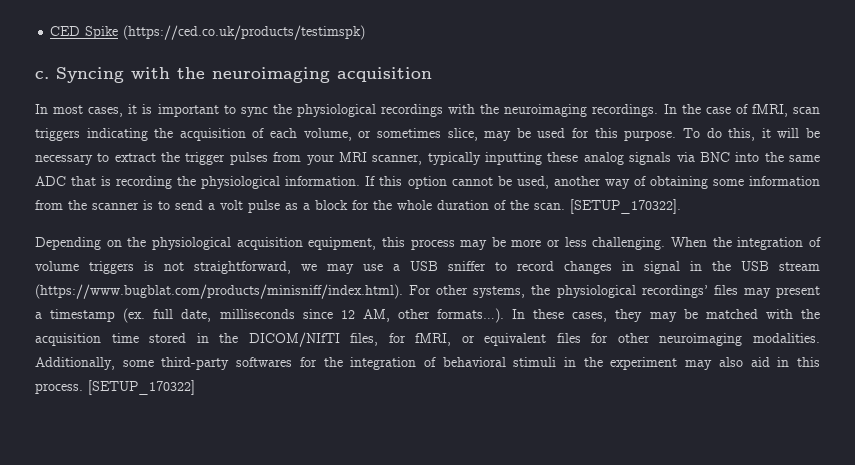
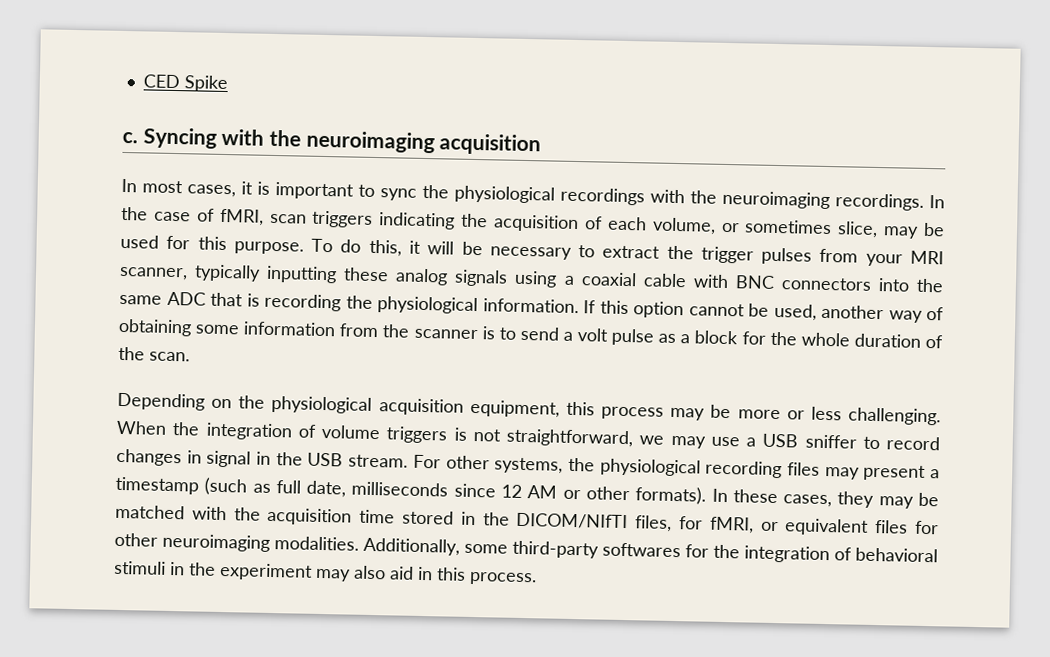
[123,25,366,40] (https://ced.co.uk/products/testimspk) -> (228, 84) none
[676,152,730,162] via BNC -> [514,270,872,291] using a coaxial cable with BNC connectors
[570,199,681,214] [SETUP_170322]. -> (190, 356) none
[779,262,820,271] [35,284,403,299] stream (https://www.bugblat.com/products/minisniff/index.html). -> [348,454,409,468] stream.
[641,285,708,298] recordings’ -> [705,460,783,479] recording
[123,308,146,323] (ex. -> [204,477,271,496] (such as
[362,308,505,323] AM, other formats…). -> [527,485,707,505] AM or other formats).
[88,380,195,395] [SETUP_170322] -> (537, 578) none

